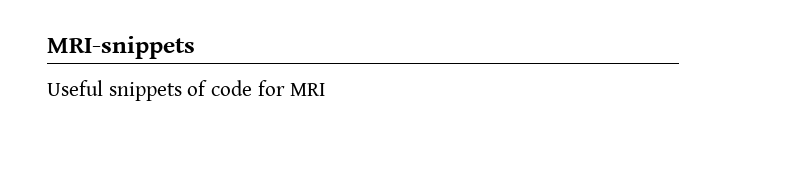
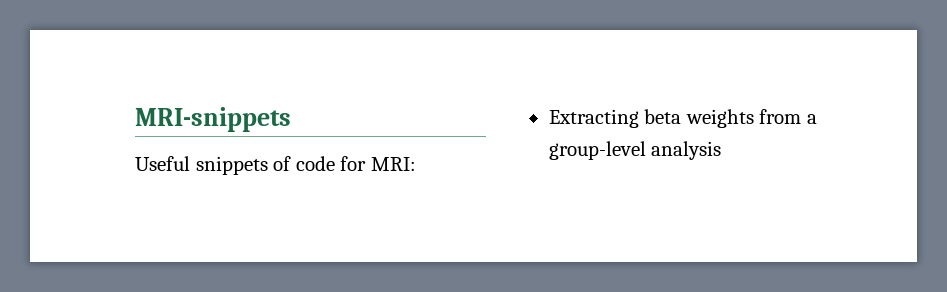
[290,83,326,96] MRI -> [370,157,416,171] [548,109,817,128] [548,141,722,160] MRI: // Extracting beta weights from a group-level analysis

